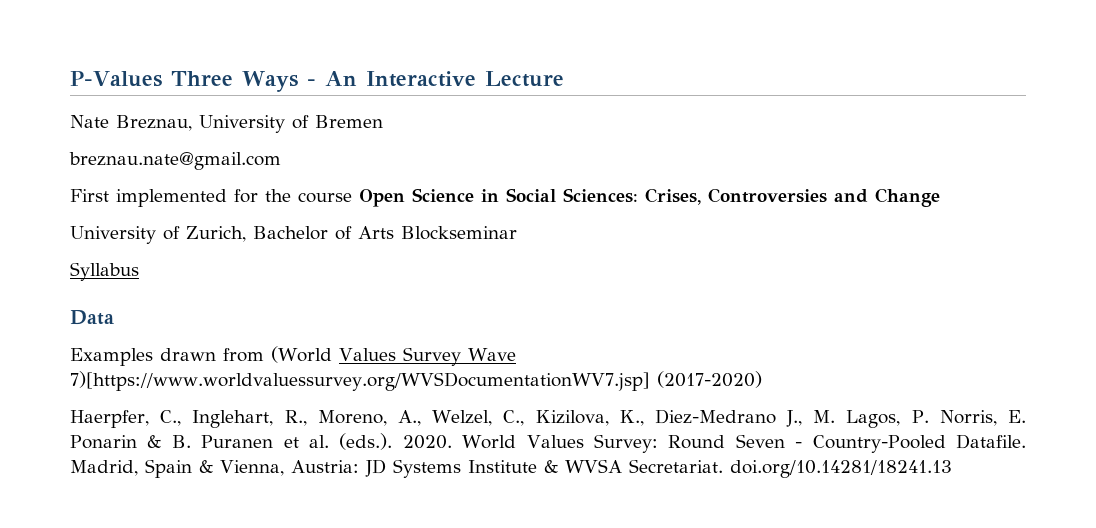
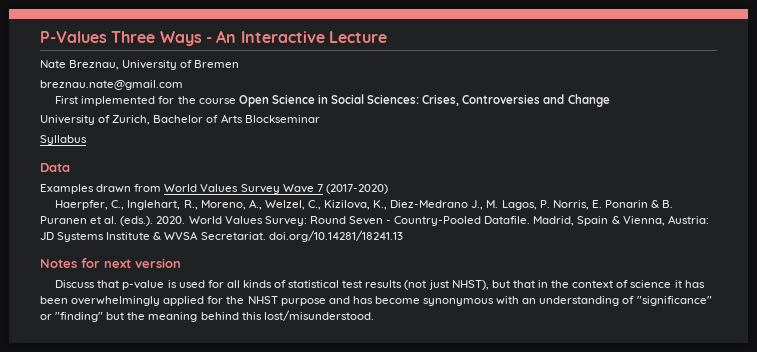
[271,346,332,363] (World -> [164,184,198,192] World
[70,371,650,391] 7)[https://www.worldvaluessurvey.org/WVSDocumentationWV7.jsp] -> [316,184,323,192] 7
(952, 469) none -> [40,258,181,268] [55,280,705,290] [40,296,712,306] [40,310,374,322] // Notes for next version // Discuss that p-value is used for all kinds of statistical test results (not just NHST), but that in the context of science it has been overwhelmingly applied for the NHST purpose and has become synonymous with an understanding of "significance" or "finding" but the meaning behind this lost/misunderstood.

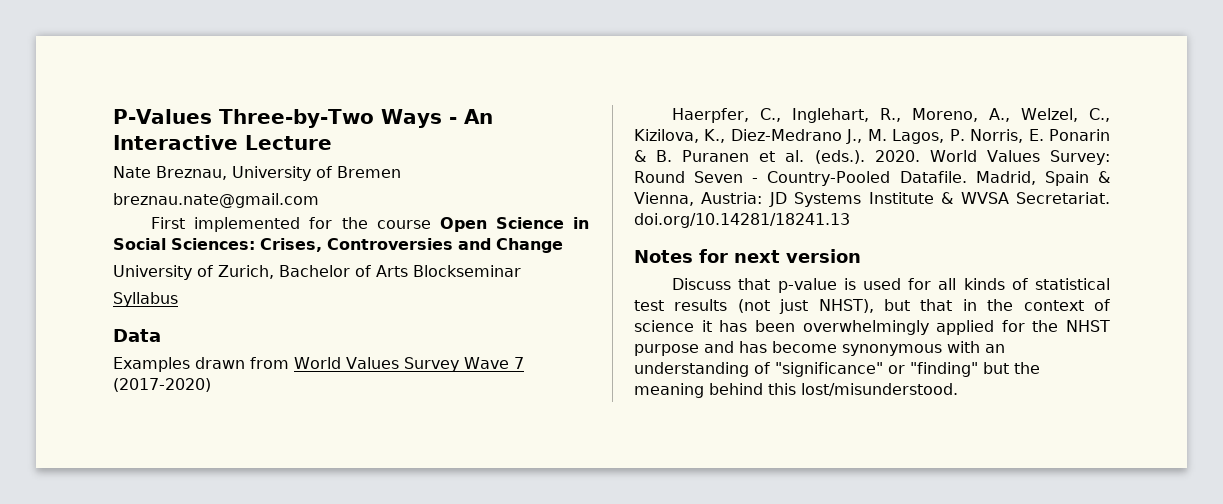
[111,31,156,43] Three -> [218,109,374,128] Three-by-Two

